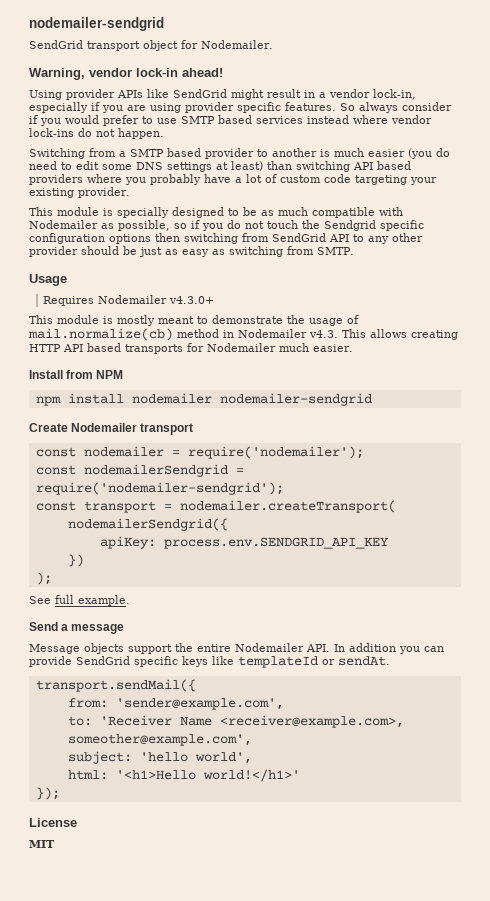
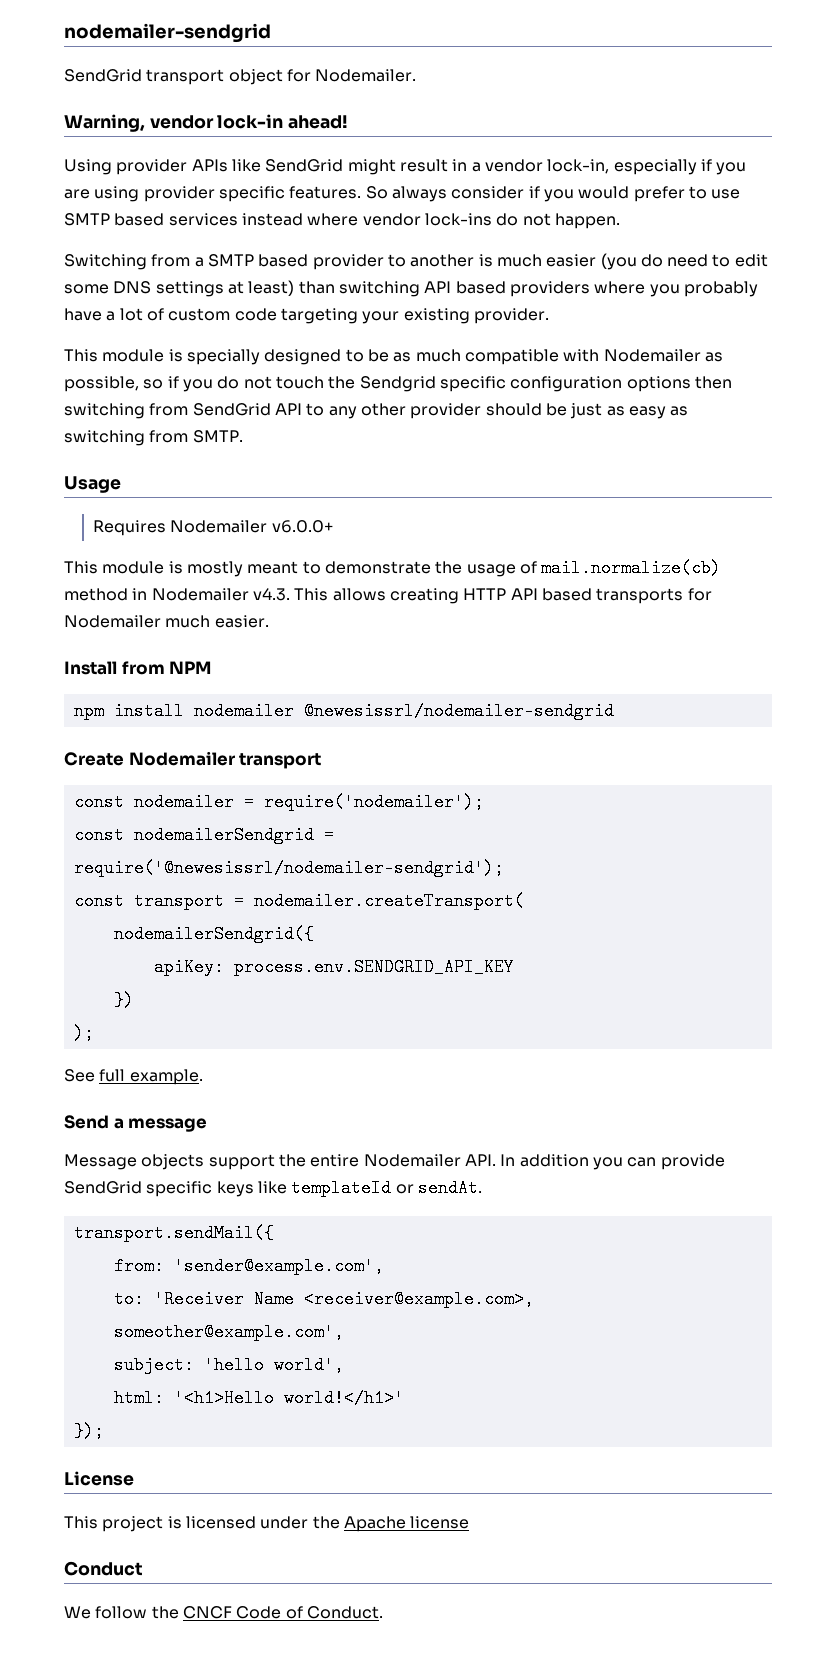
[169,296,215,304] v4.3.0+ -> [271,520,333,533] v6.0.0+
[219,393,372,406] nodemailer-sendgrid -> [303,702,614,720] @newesissrl/nodemailer-sendgrid
[35,482,284,495] require('nodemailer-sendgrid'); -> [73,859,504,877] require('@newesissrl/nodemailer-sendgrid');
[29,840,55,848] MIT -> [64,1516,470,1532] [64,1561,143,1576] [64,1606,383,1619] This project is licensed under the Apache license // Conduct // We follow the CNCF Code of Conduct.

